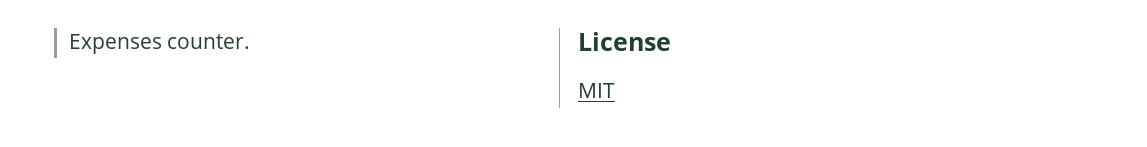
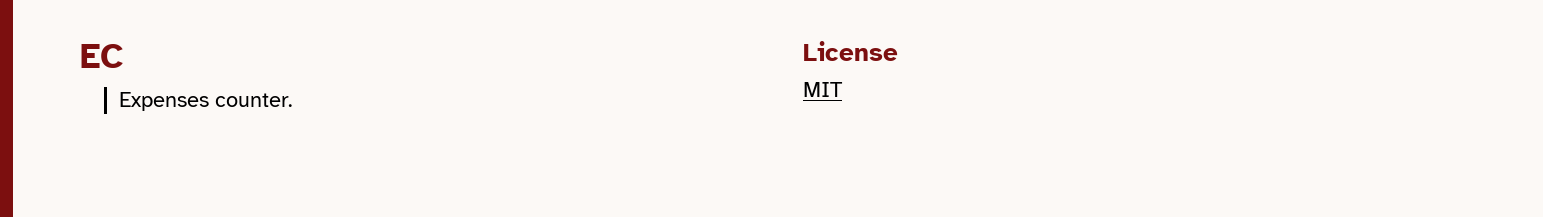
(68, 44) none -> [80,44,124,68] EC //

